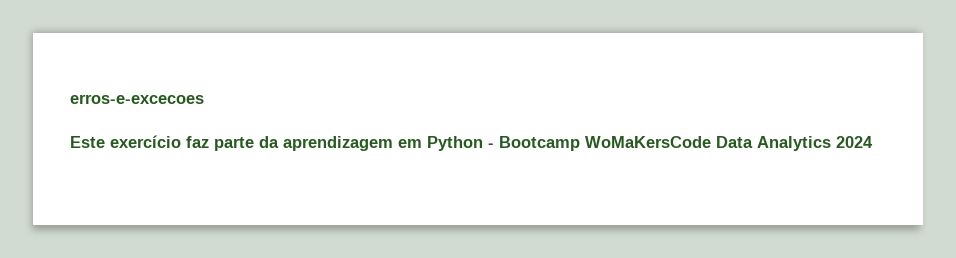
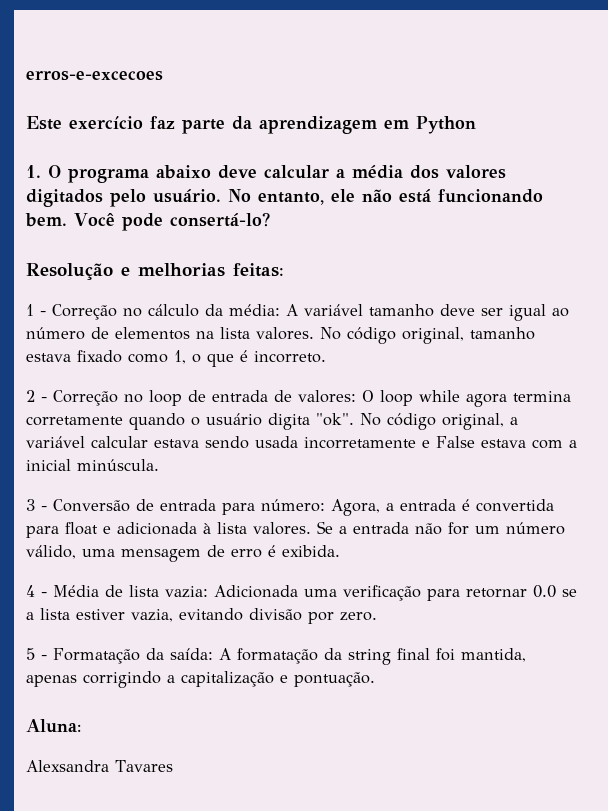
[488,136,873,151] - Bootcamp WoMaKersCode Data Analytics 2024 -> [26,165,506,183] [26,189,543,207] [25,212,270,231] [26,263,284,280] [26,304,569,321] [26,327,535,344] [26,350,326,367] [26,390,571,407] [26,413,518,430] [26,436,577,449] [26,459,159,471] [26,499,554,516] [26,521,565,538] [26,545,340,562] [26,585,577,601] [26,608,377,624] [26,648,526,665] [26,671,375,688] [26,719,81,733] [26,760,173,772] // 1. O programa abaixo deve calcular a média dos valores digitados pelo usuário. No entanto, ele não está funcionando bem. Você pode consertá-lo? // Resolução e melhorias feitas: // 1 - Correção no cálculo da média: A variável tamanho deve ser igual ao número de elementos na lista valores. No código original, tamanho estava fixado como 1, o que é incorreto. // 2 - Correção no loop de entrada de valores: O loop while agora termina corretamente quando o usuário digita "ok". No código original, a variável calcular estava sendo usada incorretamente e False estava com a inicial minúscula. // 3 - Conversão de entrada para número: Agora, a entrada é convertida para float e adicionada à lista valores. Se a entrada não for um número válido, uma mensagem de erro é exibida. // 4 - Média de lista vazia: Adicionada uma verificação para retornar 0.0 se a lista estiver vazia, evitando divisão por zero. // 5 - Formatação da saída: A formatação da string final foi mantida, apenas corrigindo a capitalização e pontuação. // Aluna: // Alexsandra Tavares

